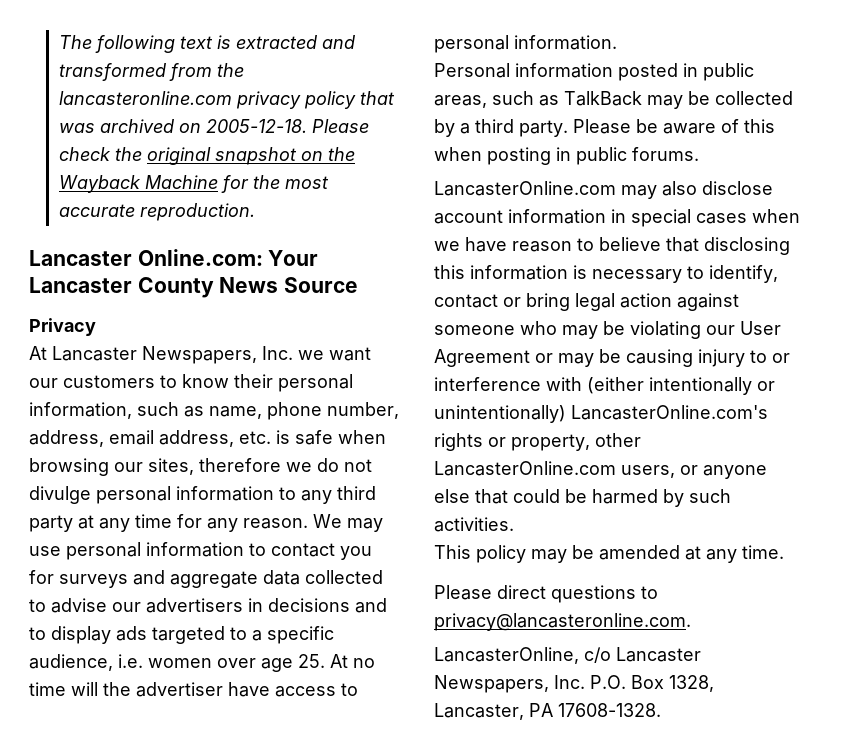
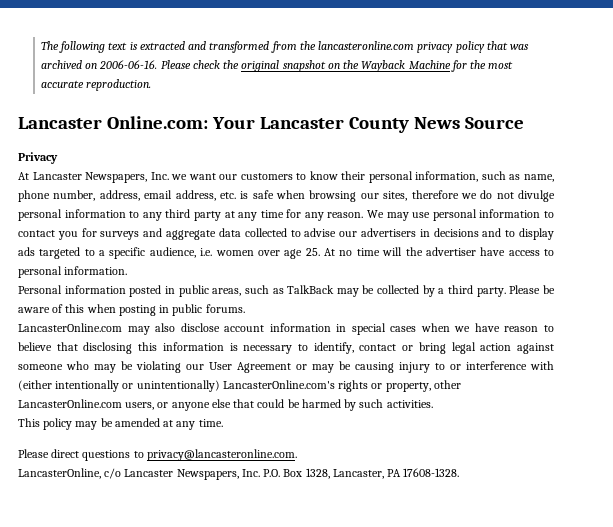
[205,119,307,133] 2005-12-18. -> [99,60,158,69] 2006-06-16.

